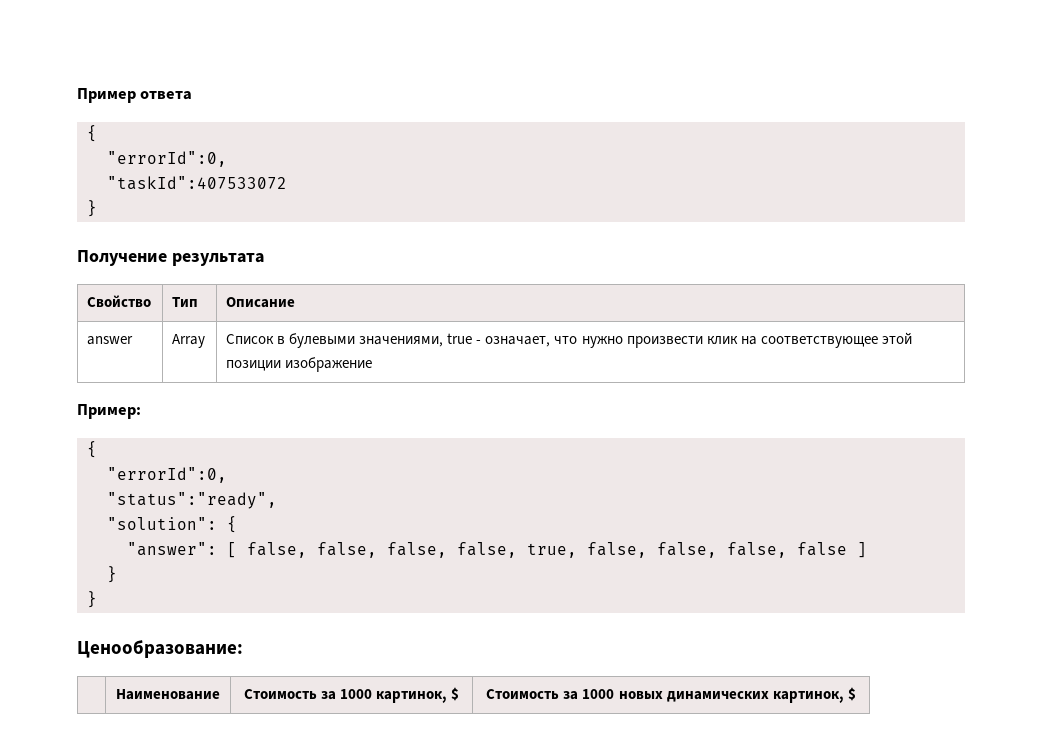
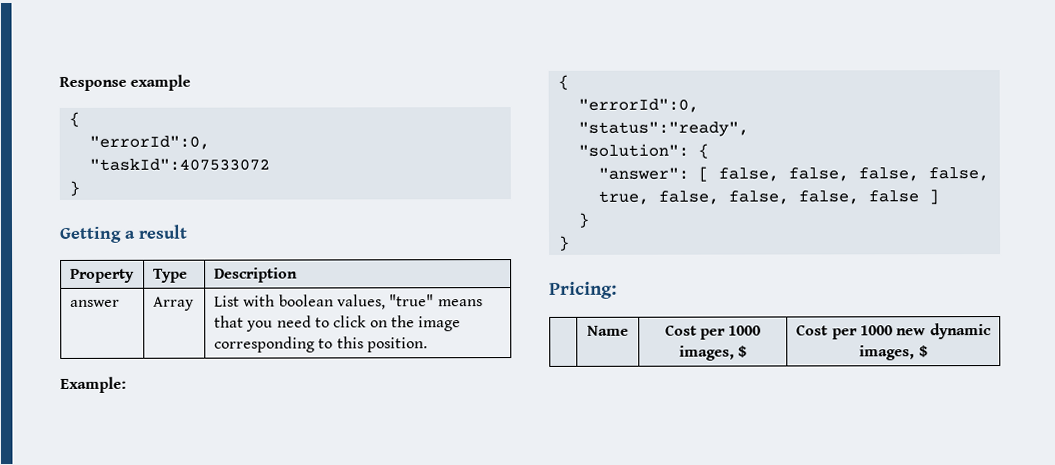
[77,88,193,103] Пример ответа -> [59,74,192,91] Response example
[77,250,264,266] [87,295,152,307] [172,297,199,307] [226,297,296,308] [87,336,134,345] [172,334,206,348] [226,332,912,348] [226,357,373,372] [77,404,141,419] Получение результата // Свойство | Тип | Описание // answer | Array | Список в булевыми значениями, true - означает, что нужно произвести клик на соответствующее этой позиции изображение // Пример: -> [59,224,188,243] [69,268,135,283] [152,268,188,283] [213,267,298,283] [69,299,120,307] [152,296,194,311] [213,294,483,310] [213,315,462,332] [213,336,428,353] [60,376,127,393] Getting a result // Property | Type | Description // answer | Array | List with boolean values, "true" means that you need to click on the image corresponding to this position. // Example:
[77,640,243,658] [116,689,220,700] [243,687,460,703] [486,689,844,703] Ценообразование: // | Наименование | Стоимость за 1000 картинок, $ | Стоимость за 1000 новых динамических картинок, -> [549,281,617,299] [587,325,629,336] [664,324,762,340] [678,345,748,361] [796,323,992,340] [859,345,916,361] Pricing: // | Name | Cost per 1000 images, $ | Cost per 1000 new dynamic images,

